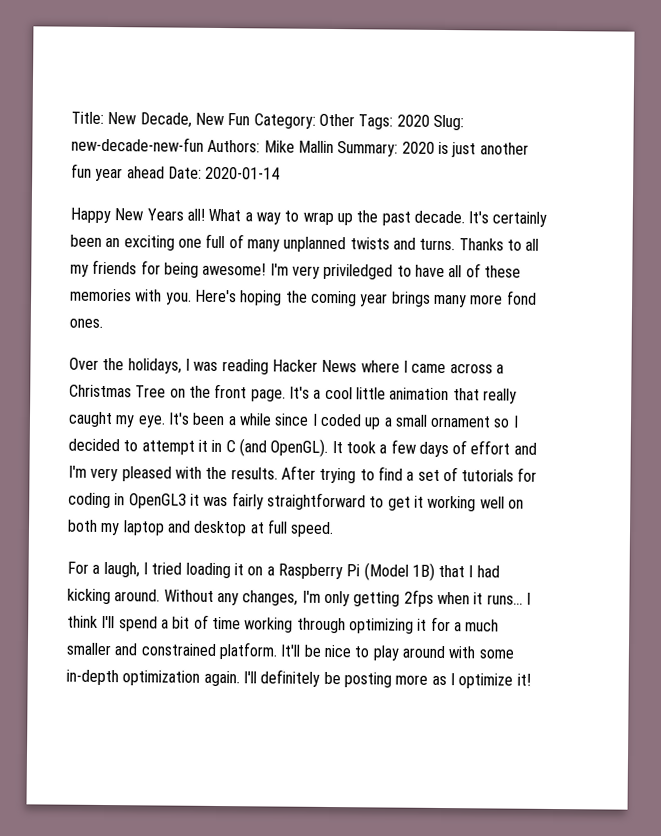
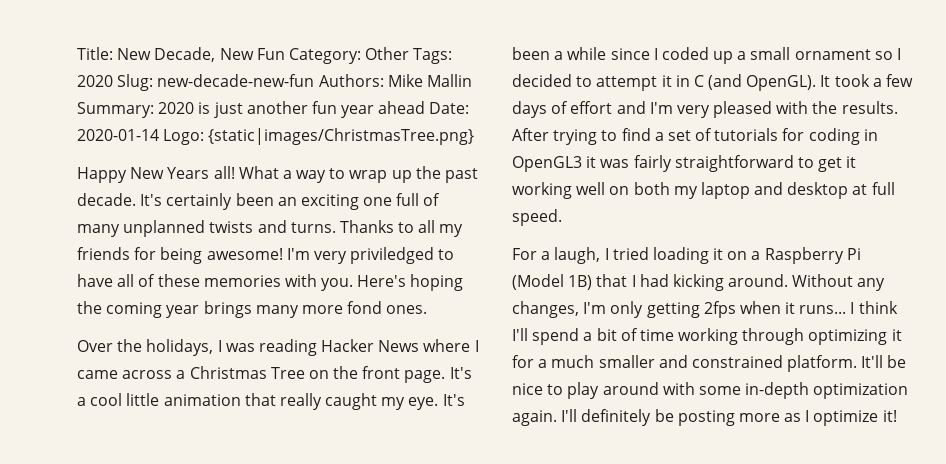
(281, 173) none -> [163,128,475,145] Logo: {static|images/ChristmasTree.png}

